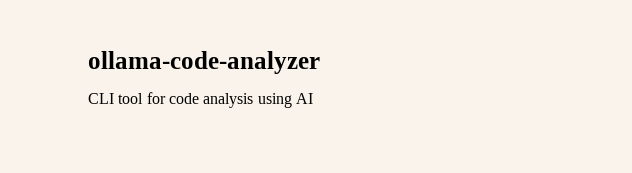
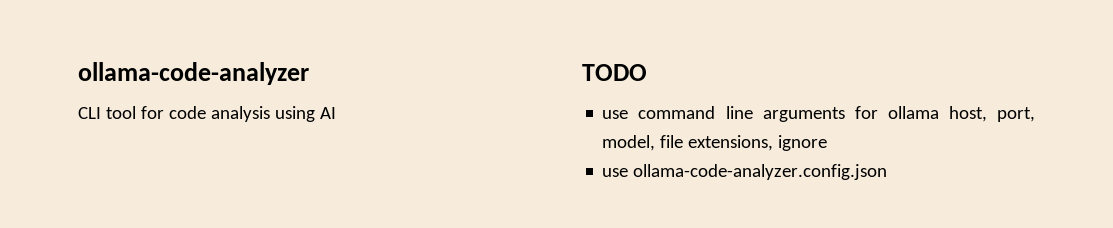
(313, 98) none -> [582,64,647,81] [602,106,1035,122] [602,135,828,151] [602,164,888,180] // TODO // use command line arguments for ollama host, port, model, file extensions, ignore // use ollama-code-analyzer.config.json

